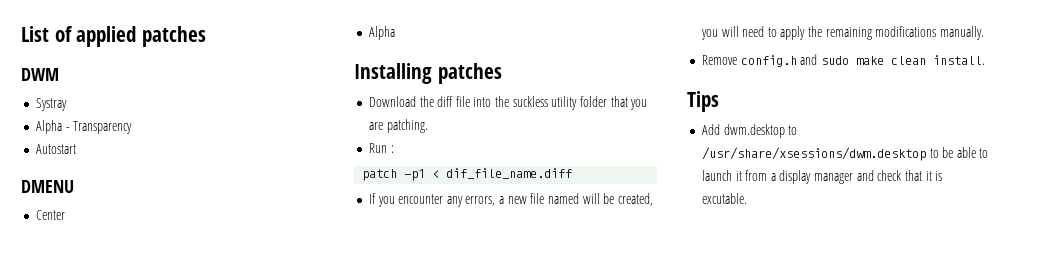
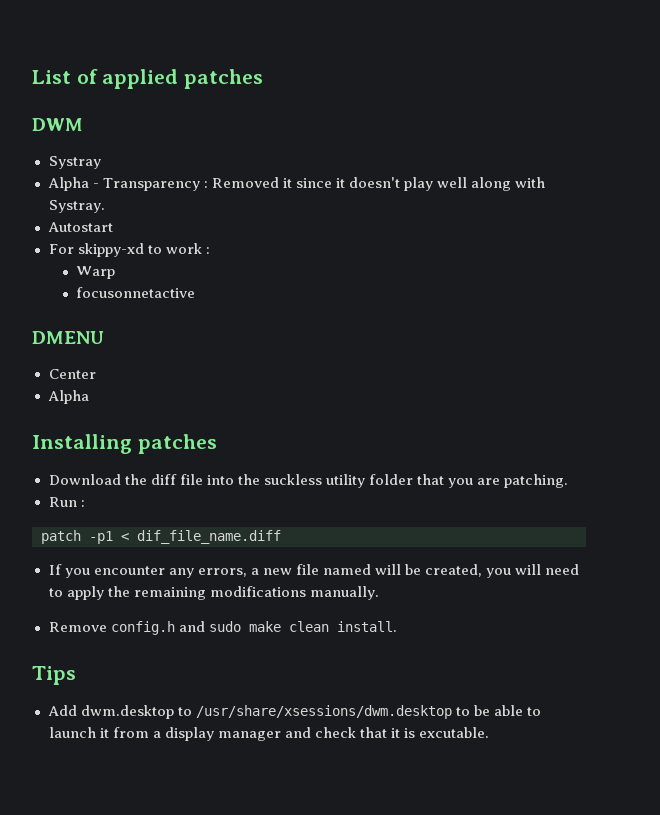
[35,144,76,154] // Autostart -> [203,177,546,191] [48,200,105,213] [47,222,113,232] [48,243,210,257] [76,266,116,279] [76,287,196,298] : Removed it since it doesn't play well along with Systray. // Autostart // For skippy-xd to work : // Warp // focusonnetactive

